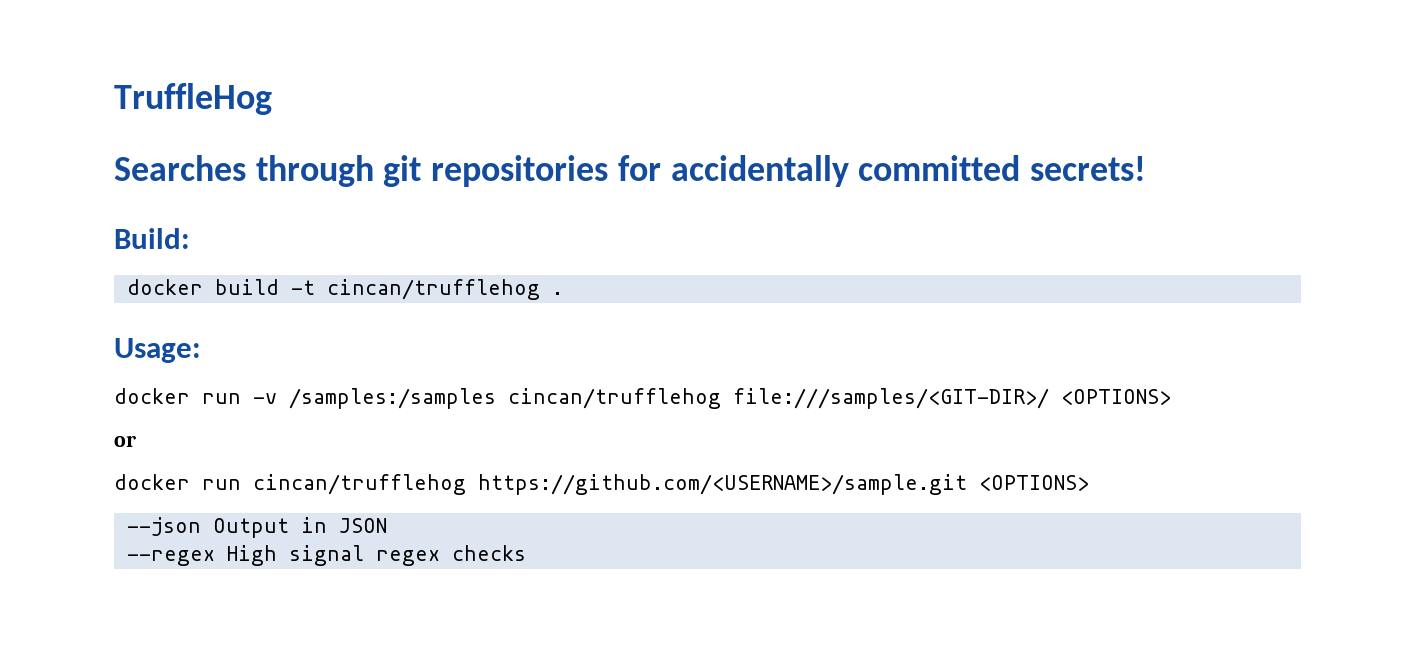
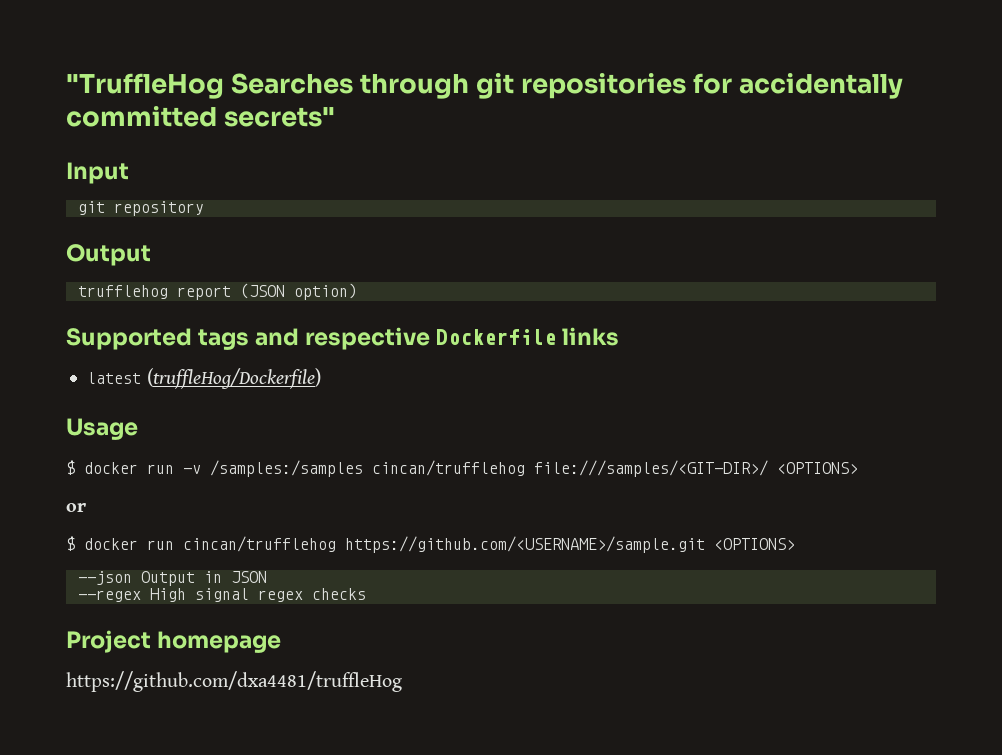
[114,83,272,115] TruffleHog // -> [66,73,224,99] "TruffleHog
[1030,156,1147,181] [114,228,190,249] [127,279,564,300] [114,338,201,363] secrets! // Build: // docker build -t cincan/trufflehog . // Usage: // -> [224,107,336,127] [66,162,129,184] [77,201,204,216] [66,244,151,266] [77,283,357,300] [66,327,620,350] [87,368,321,389] [66,418,138,440] [66,460,75,475] secrets" // Input // git repository // Output // trufflehog report (JSON option) // Supported tags and respective Dockerfile links // latest (truffleHog/Dockerfile) // Usage // $
(136, 441) none -> [66,536,75,551] $
(527, 553) none -> [66,630,282,653] [66,671,402,692] // Project homepage // https://github.com/dxa4481/truffleHog

